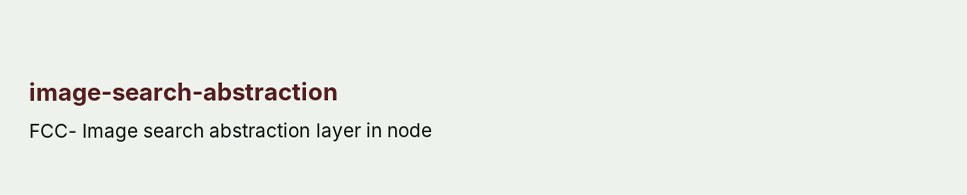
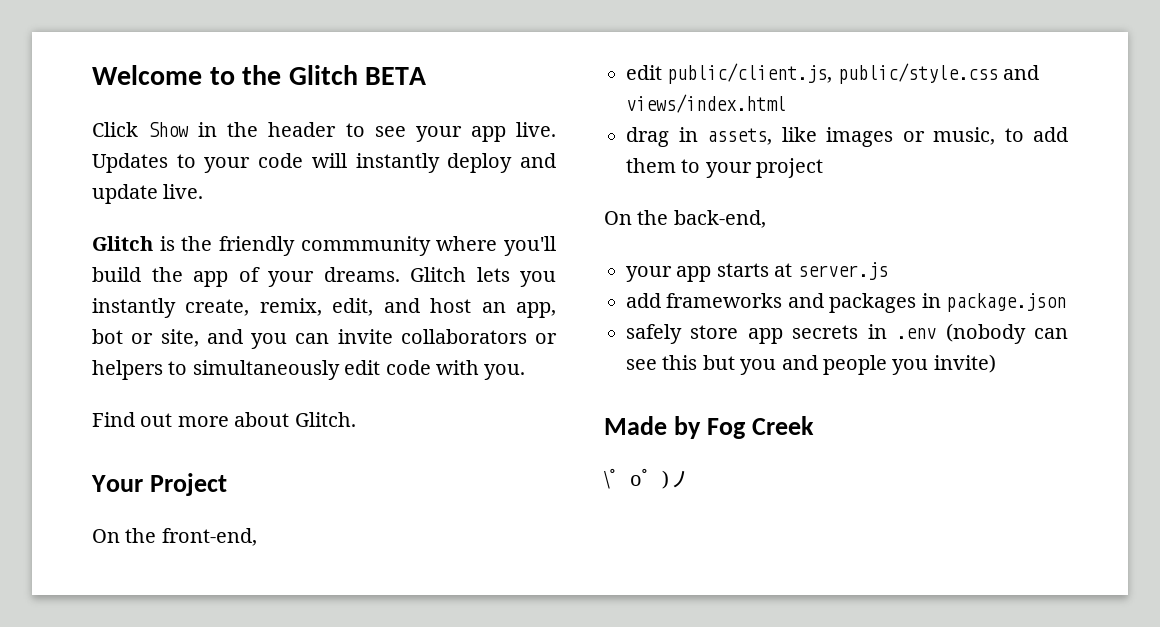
[28,81,339,106] [29,122,433,142] image-search-abstraction // FCC- Image search abstraction layer in node -> [92,65,427,85] [92,122,556,142] [92,153,556,173] [92,184,204,204] [92,236,556,256] [92,267,556,287] [92,298,556,318] [92,329,557,349] [92,360,526,380] [92,412,356,427] [91,473,228,496] [92,528,257,546] [626,63,1040,84] [626,94,786,113] [626,127,1068,147] [626,158,824,178] [604,210,766,228] [626,262,888,282] [626,293,1066,313] [626,323,1068,344] [626,354,996,375] [604,416,815,439] [604,468,689,489] Welcome to the Glitch BETA // Click Show in the header to see your app live. Updates to your code will instantly deploy and update live. // Glitch is the friendly commmunity where you'll build the app of your dreams. Glitch lets you instantly create, remix, edit, and host an app, bot or site, and you can invite collaborators or helpers to simultaneously edit code with you. // Find out more about Glitch. // Your Project // On the front-end, // edit public/client.js, public/style.css and views/index.html // drag in assets, like images or music, to add them to your project // On the back-end, // your app starts at server.js // add frameworks and packages in package.json // safely store app secrets in .env (nobody can see this but you and people you invite) // Made by Fog Creek // \゜o゜)ノ

